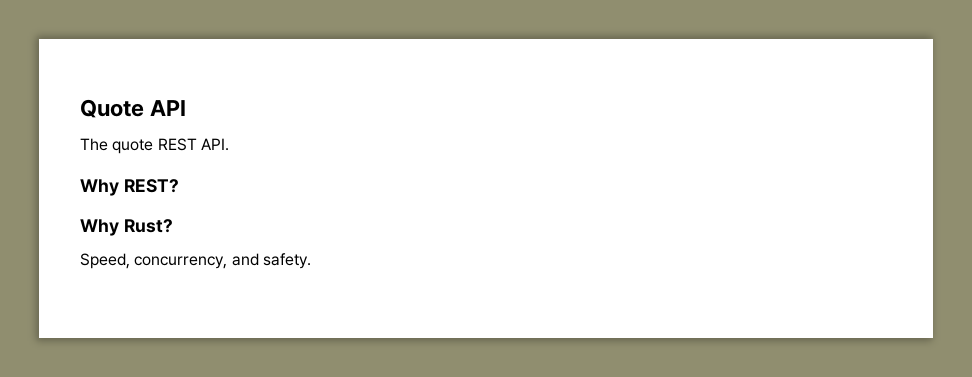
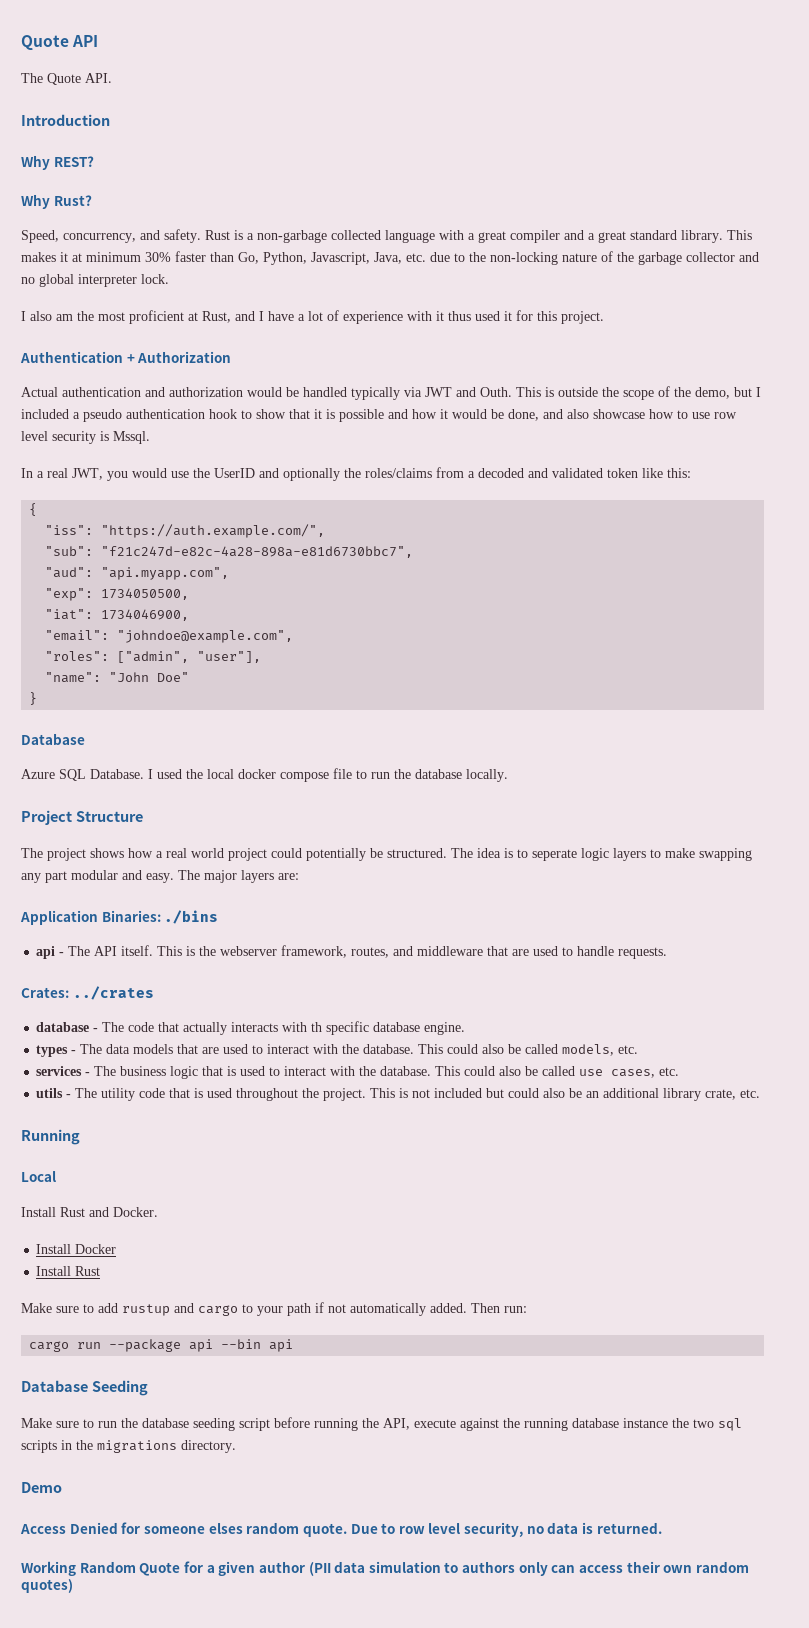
[112,138,197,154] quote REST -> [47,73,81,85] Quote
(229, 144) none -> [21,114,110,126] // Introduction
(311, 261) none -> [205,230,752,243] [21,251,759,265] [21,274,169,287] [21,310,604,324] [20,351,232,363] [21,386,761,400] [21,409,737,422] [21,431,150,444] [21,467,691,481] [29,503,38,516] [45,524,326,538] [45,546,414,558] [45,567,230,580] [45,588,190,601] [45,609,190,621] [45,630,294,643] [45,651,262,663] [45,672,190,683] [29,692,38,705] [21,733,85,745] [21,768,508,782] [21,810,143,825] [21,848,752,861] [21,870,299,883] [20,910,219,925] [36,945,668,959] [21,986,154,1000] [36,1021,466,1035] [36,1044,639,1057] [36,1066,680,1079] [36,1088,761,1101] [21,1129,80,1145] [21,1171,56,1182] [21,1207,158,1217] [36,1244,117,1254] [36,1266,101,1276] [21,1302,527,1316] [29,1339,294,1352] [21,1380,148,1396] [21,1417,742,1431] [21,1440,236,1453] [21,1482,62,1493] [20,1522,662,1537] [21,1561,749,1576] [21,1579,73,1593] Rust is a non-garbage collected language with a great compiler and a great standard library. This makes it at minimum 30% faster than Go, Python, Javascript, Java, etc. due to the non-locking nature of the garbage collector and no global interpreter lock. // I also am the most proficient at Rust, and I have a lot of experience with it thus used it for this project. // Authentication + Authorization // Actual authentication and authorization would be handled typically via JWT and Outh. This is outside the scope of the demo, but I included a pseudo authentication hook to show that it is possible and how it would be done, and also showcase how to use row level security is Mssql. // In a real JWT, you would use the UserID and optionally the roles/claims from a decoded and validated token like this: // { // "iss": "https://auth.example.com/", // "sub": "f21c247d-e82c-4a28-898a-e81d6730bbc7", // "aud": "api.myapp.com", // "exp": 1734050500, // "iat": 1734046900, // "email": "johndoe@example.com", // "roles": ["admin", "user"], // "name": "John Doe" // } // Database // Azure SQL Database. I used the local docker compose file to run the database locally. // Project Structure // The project shows how a real world project could potentially be structured. The idea is to seperate logic layers to make swapping any part modular and easy. The major layers are: // Application Binaries: ./bins // api - The API itself. This is the webserver framework, routes, and middleware that are used to handle requests. // Crates: ../crates // database - The code that actually interacts with th specific database engine. // types - The data models that are used to interact with the database. This could also be called models, etc. // services - The business logic that is used to interact with the database. This could also be called use cases, etc. // utils - The utility code that is used throughout the project. This is not included but could also be an additional library crate, etc. // Running // Local // Install Rust and Docker. // Install Docker // Install Rust // Make sure to add rustup and cargo to your path if not automatically added. Then run: // cargo run --package api --bin api // Database Seeding // Make sure to run the database seeding script before running the API, execute against the running database instance the two sql scripts in the migrations directory. // Demo // Access Denied for someone elses random quote. Due to row level security, no data is returned. // Working Random Quote for a given author (PII data simulation to authors only can access their own random quotes)

